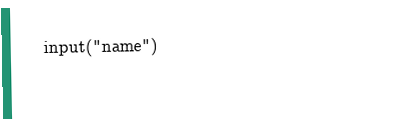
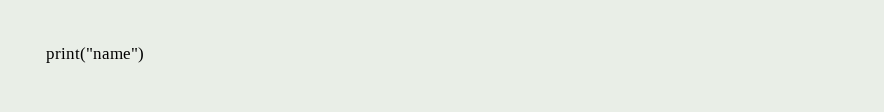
[43,37,158,59] input("name") -> [46,47,144,63] print("name")

